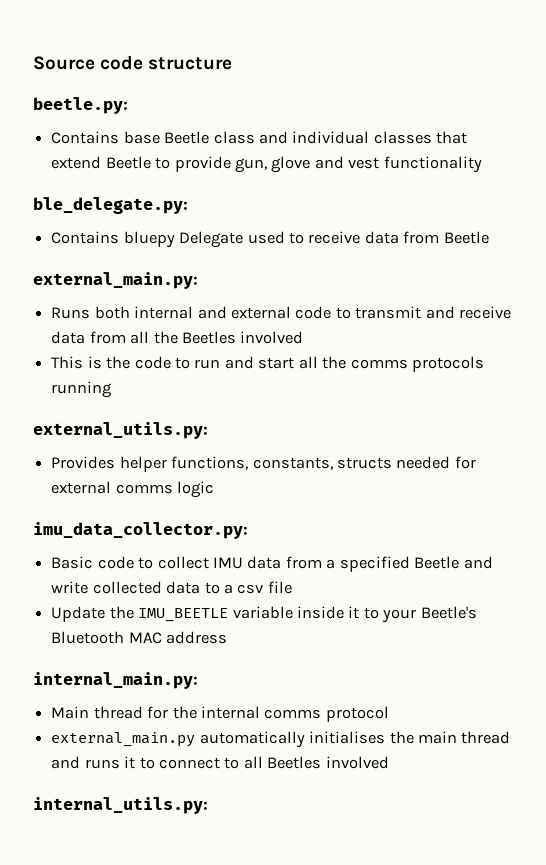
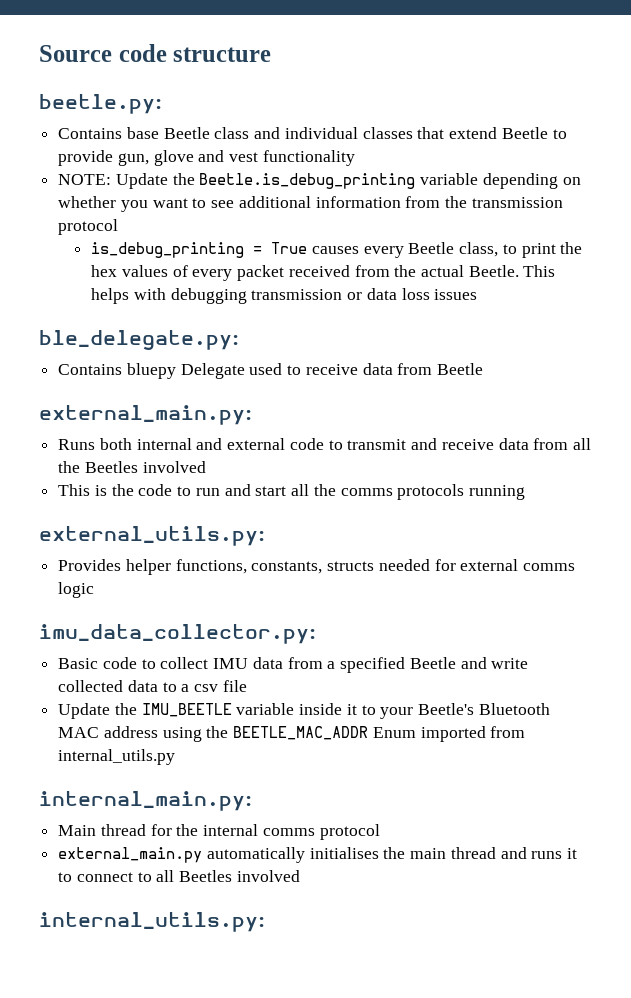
(482, 164) none -> [58,173,581,189] [58,196,563,212] [58,219,119,235] [91,242,583,258] [91,265,556,281] [91,288,478,304] // NOTE: Update the Beetle.is_debug_printing variable depending on whether you want to see additional information from the transmission protocol // is_debug_printing = True causes every Beetle class, to print the hex values of every packet received from the actual Beetle. This helps with debugging transmission or data loss issues
(228, 637) none -> [162,726,526,742] [58,749,176,765] using the BEETLE_MAC_ADDR Enum imported from internal_utils.py

